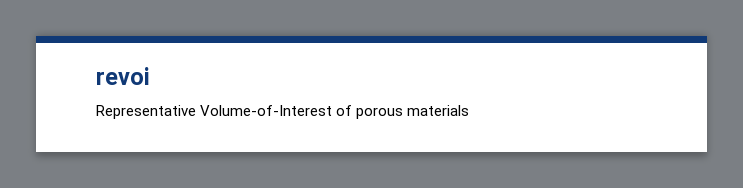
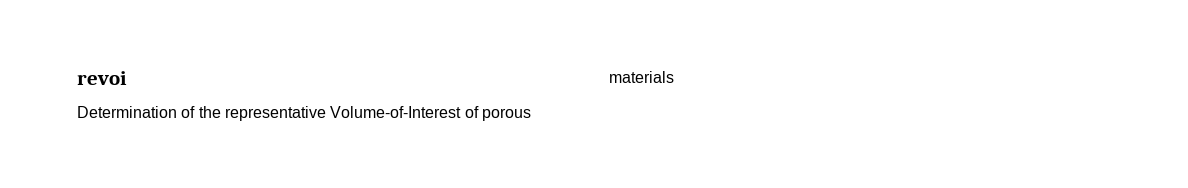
[96,105,196,119] Representative -> [77,106,326,121] Determination of the representative

